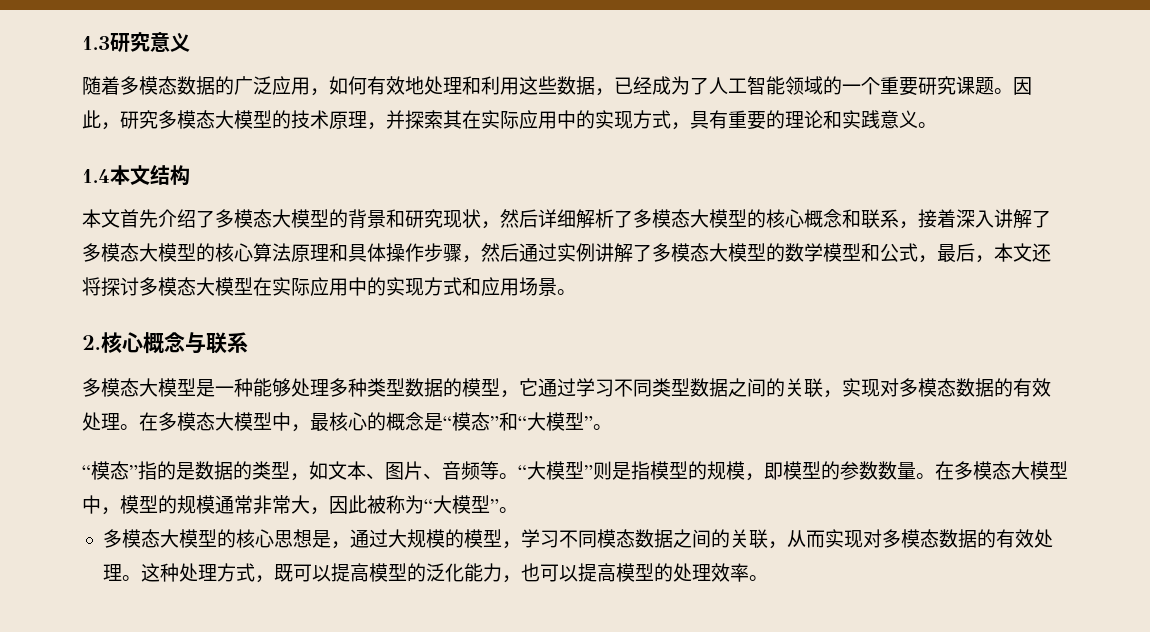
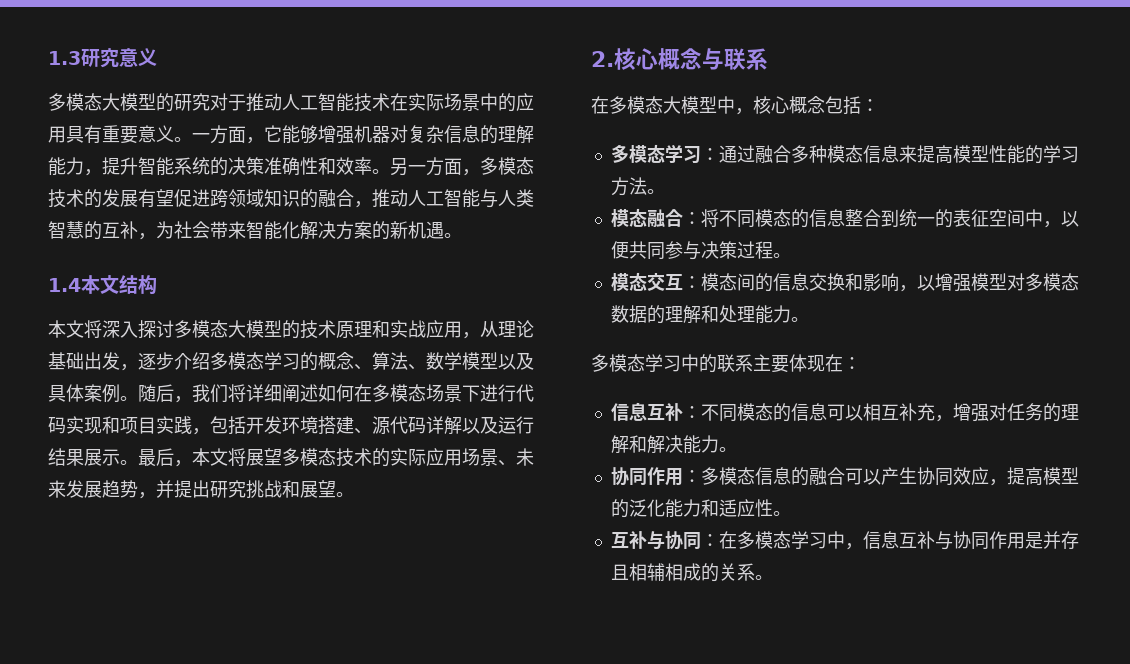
[82,76,1032,96] [82,110,158,130] 随着多模态数据的广泛应用，如何有效地处理和利用这些数据，已经成为了人工智能领域的一个重要研究课题。因此，研究 -> [48,93,534,112] [48,125,534,144] [48,157,534,176] [48,189,534,208] [48,221,462,240] [48,275,157,295] [48,320,174,339] 多模态大模型的研究对于推动人工智能技术在实际场景中的应用具有重要意义。一方面，它能够增强机器对复杂信息的理解能力，提升智能系统的决策准确性和效率。另一方面，多模态技术的发展有望促进跨领域知识的融合，推动人工智能与人类智慧的互补，为社会带来智能化解决方案的新机遇。 // 1.4本文结构 // 本文将深入探讨
[367,110,937,130] [82,165,190,186] [82,209,1051,229] [82,243,1051,263] [82,277,557,297] ，并探索其在实际应用中的实现方式，具有重要的理论和实践意义。 // 1.4本文结构 // 本文首先介绍了多模态大模型的背景和研究现状，然后详细解析了多模态大模型的核心概念和联系，接着深入讲解了多模态大模型的核心算法原理和具体操作步骤，然后通过实例讲解了多模态大模型的数学模型和公式，最后，本文还将探讨多模态大模型在实际应用中的实现方式和应用场景 -> [372,320,534,339] [48,352,534,371] [48,384,534,403] [48,416,534,435] [48,448,534,467] [48,480,336,499] 和实战应用，从理论基础出发，逐步介绍多模态学习的概念、算法、数学模型以及具体案例。随后，我们将详细阐述如何在多模态场景下进行代码实现和项目实践，包括开发环境搭建、源代码详解以及运行结果展示。最后，本文将展望多模态技术的实际应用场景、未来发展趋势，并提出研究挑战和展望
[82,378,1051,398] [82,412,612,432] [82,461,1068,481] [82,495,518,515] [102,529,1053,549] [102,563,331,583] 多模态大模型是一种能够处理多种类型数据的模型，它通过学习不同类型数据之间的关联，实现对多模态数据的有效处理。在多模态大模型中，最核心的概念是“模态”和“大模型”。 // “模态”指的是数据的类型，如文本、图片、音频等。“大模型”则是指模型的规模，即模型的参数数量。在多模态大模型中，模型的规模通常非常大，因此被称为“大模型”。 // 多模态大模型的核心思想是，通过大规模的模型，学习不同模态数据之间的关联，从而实现对多模态数据的有效处理。这种处理方式，既可以 -> [591,96,879,115] [610,144,1079,164] [610,177,665,196] [610,208,1079,228] [610,241,791,260] [610,272,1079,292] [610,305,809,324] [591,354,861,373] [610,402,1079,422] [610,435,737,454] [610,467,1007,486] 在多模态大模型中，核心概念包括： // 多模态学习：通过融合多种模态信息来提高模型性能的学习方法。 // 模态融合：将不同模态的信息整合到统一的表征空间中，以便共同参与决策过程。 // 模态交互：模态间的信息交换和影响，以增强模型对多模态数据的理解和处理能力。 // 多模态学习中的联系主要体现在： // 信息互补：不同模态的信息可以相互补充，增强对任务的理解和解决能力。 // 协同作用：多模态信息的融合可以产生协同效应，
[501,563,749,583] ，也可以提高模型的处理效率 -> [700,499,791,517] [610,531,1079,550] [610,563,755,582] 和适应性。 // 互补与协同：在多模态学习中，信息互补与协同作用是并存且相辅相成的关系

